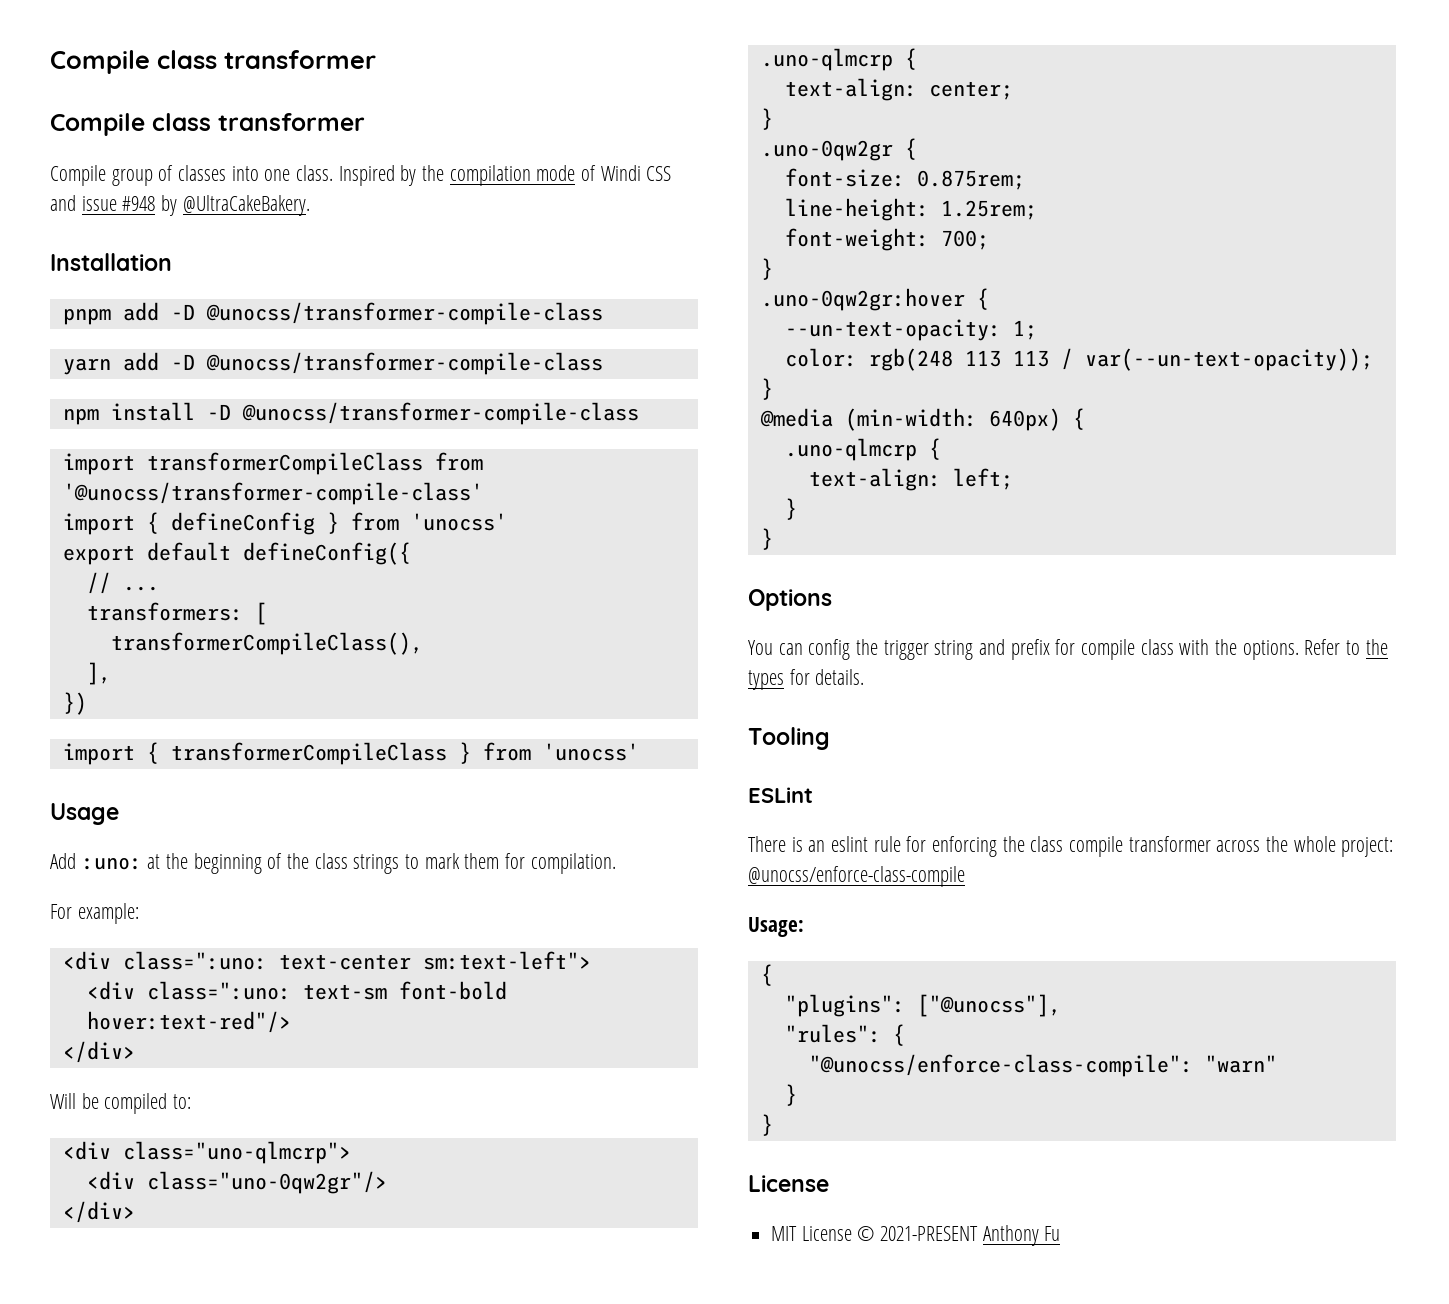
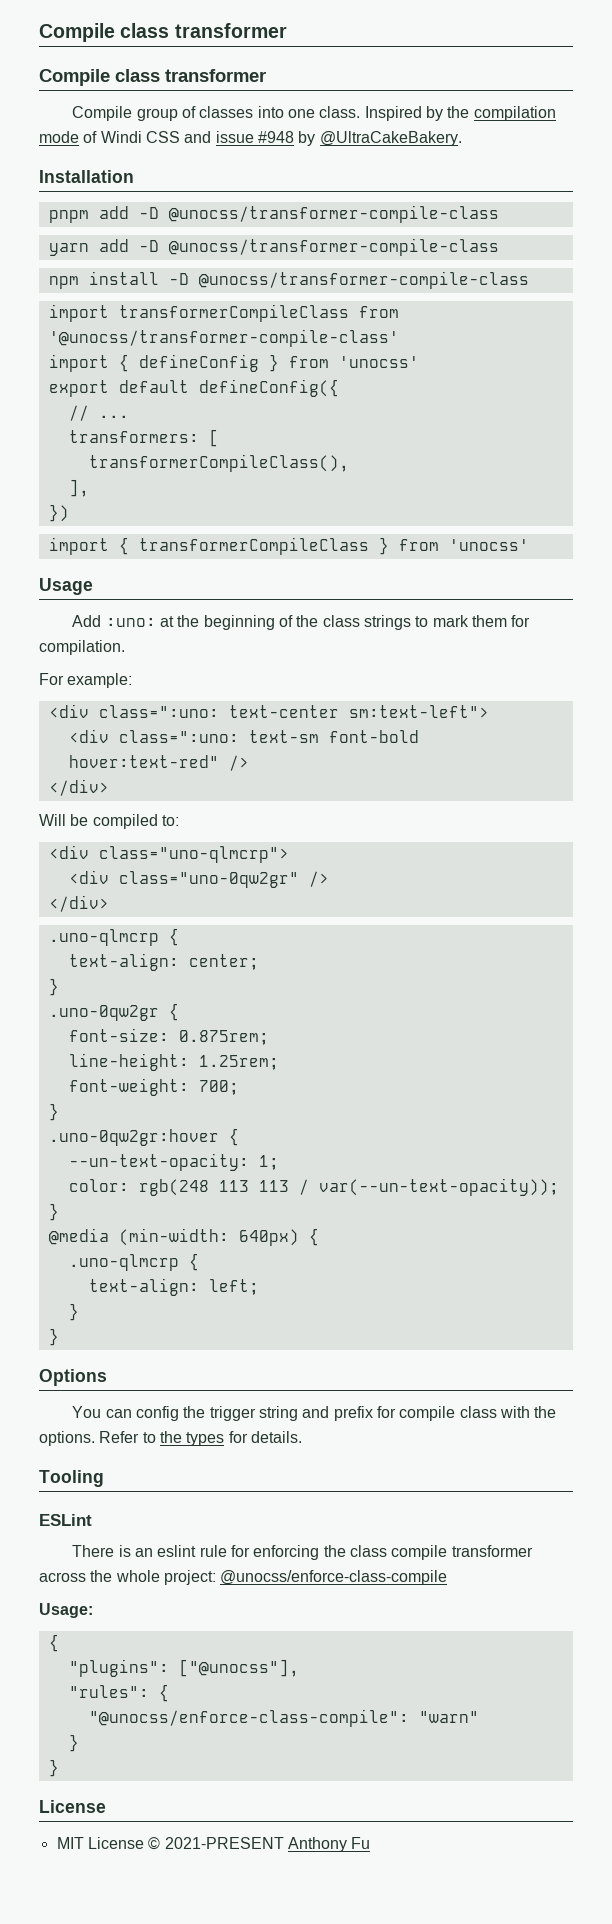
[86,1011,291,1033] hover:text-red"/> -> [68,755,249,771] hover:text-red" />
[146,1171,387,1194] class="uno-0qw2gr"/> -> [118,871,329,888] class="uno-0qw2gr" />

